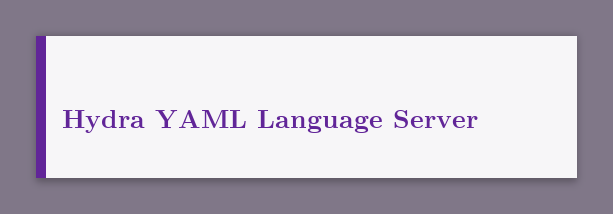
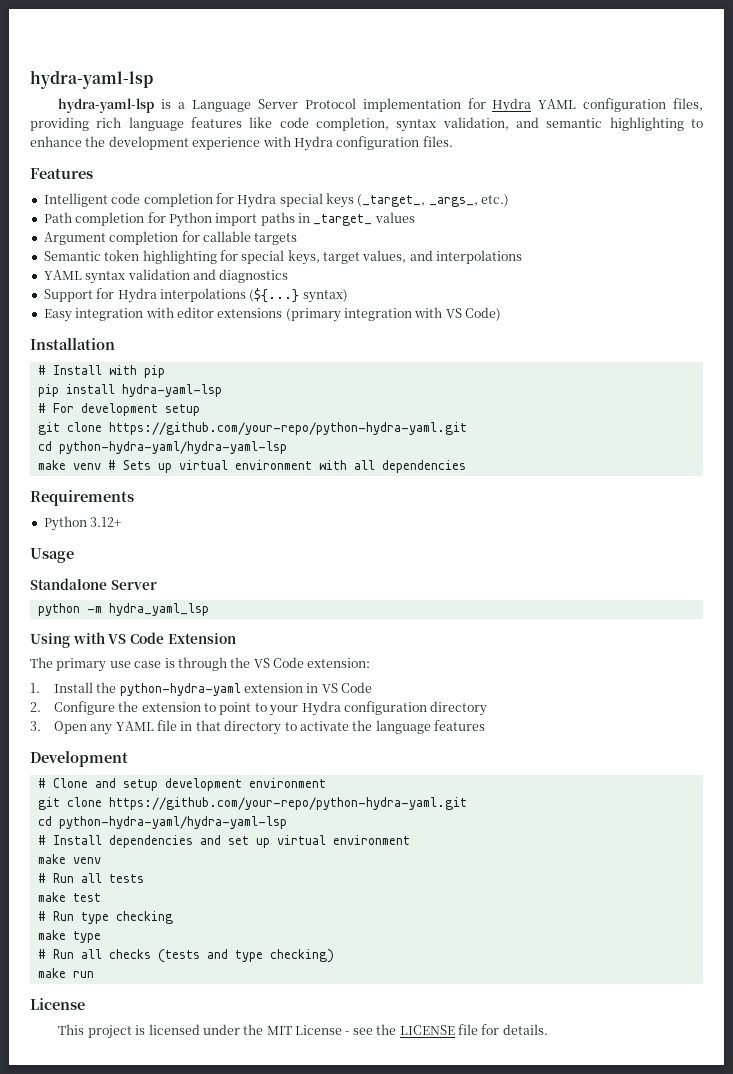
[62,110,478,133] Hydra YAML Language Server -> [30,70,153,89] [58,98,703,113] [30,117,703,132] [30,136,453,151] [30,168,93,179] [43,193,510,208] [43,212,415,227] [43,231,298,245] [43,250,523,265] [43,269,289,284] [43,288,348,303] [43,307,502,322] [30,338,115,350] [37,365,165,378] [37,384,222,397] [37,403,200,416] [37,422,467,435] [37,441,287,454] [37,460,466,473] [30,490,134,506] [43,516,122,531] [30,548,74,563] [30,578,157,590] [37,603,209,616] [30,632,236,648] [30,657,371,672] [30,682,373,696] [30,701,488,716] [30,720,486,735] [30,751,128,767] [37,778,326,791] [37,797,467,810] [37,816,287,829] [37,835,410,848] [37,854,101,864] [37,873,144,883] [37,892,101,902] [37,911,173,924] [37,930,101,943] [37,949,334,963] [37,968,94,978] [30,998,85,1010] [58,1024,548,1039] hydra-yaml-lsp // hydra-yaml-lsp is a Language Server Protocol implementation for Hydra YAML configuration files, providing rich language features like code completion, syntax validation, and semantic highlighting to enhance the development experience with Hydra configuration files. // Features // Intelligent code completion for Hydra special keys (_target_, _args_, etc.) // Path completion for Python import paths in _target_ values // Argument completion for callable targets // Semantic token highlighting for special keys, target values, and interpolations // YAML syntax validation and diagnostics // Support for Hydra interpolations (${...} syntax) // Easy integration with editor extensions (primary integration with VS Code) // Installation // # Install with pip // pip install hydra-yaml-lsp // # For development setup // git clone https://github.com/your-repo/python-hydra-yaml.git // cd python-hydra-yaml/hydra-yaml-lsp // make venv # Sets up virtual environment with all dependencies // Requirements // Python 3.12+ // Usage // Standalone Server // python -m hydra_yaml_lsp // Using with VS Code Extension // The primary use case is through the VS Code extension: // 1. Install the python-hydra-yaml extension in VS Code // 2. Configure the extension to point to your Hydra configuration directory // 3. Open any YAML file in that directory to activate the language features // Development // # Clone and setup development environment // git clone https://github.com/your-repo/python-hydra-yaml.git // cd python-hydra-yaml/hydra-yaml-lsp // # Install dependencies and set up virtual environment // make venv // # Run all tests // make test // # Run type checking // make type // # Run all checks (tests and type checking) // make run // License // This project is licensed under the MIT License - see the LICENSE file for details.

